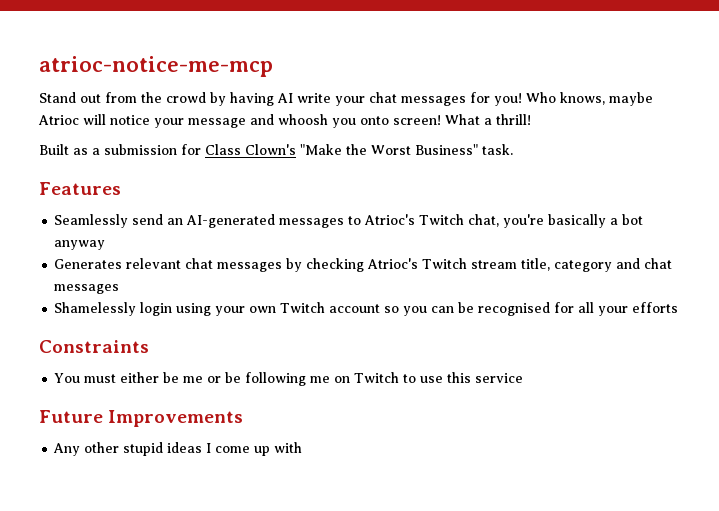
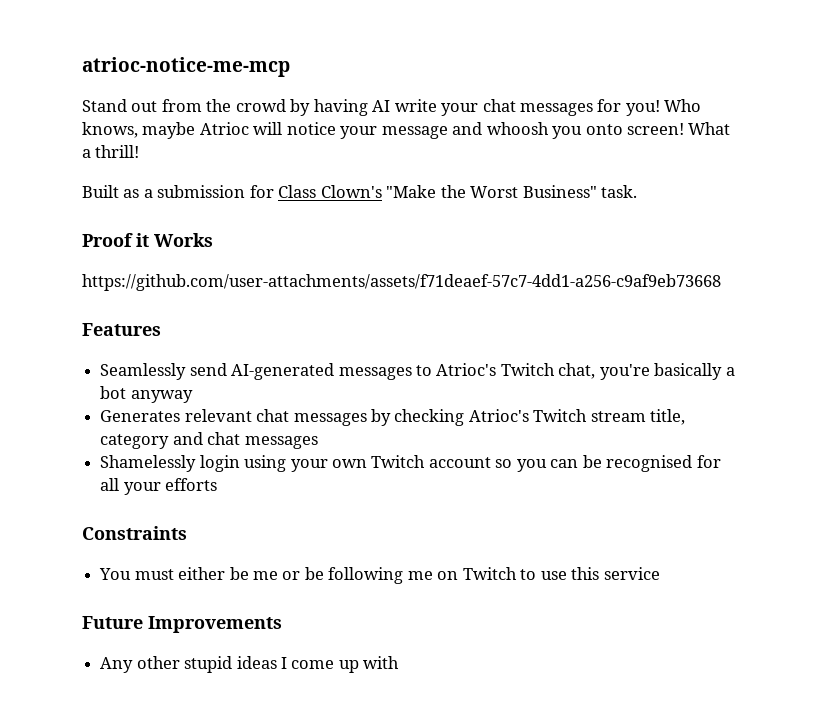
(513, 149) none -> [82,233,213,247] [82,274,721,291] // Proof it Works // https://github.com/user-attachments/assets/f71deaef-57c7-4dd1-a256-c9af9eb73668
[167,218,184,225] an -> (227, 369) none

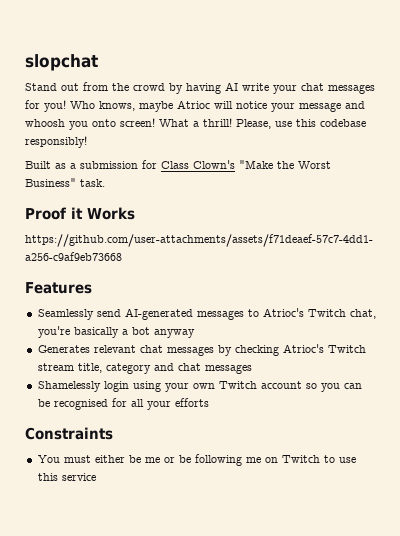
[82,57,290,77] atrioc-notice-me-mcp -> [25,54,98,71] slopchat
(140, 151) none -> [236,119,366,129] [25,136,87,148] Please, use this codebase responsibly!
[82,616,282,633] [100,656,400,673] // Future Improvements // Any other stupid ideas I come up with -> (96, 477) none

